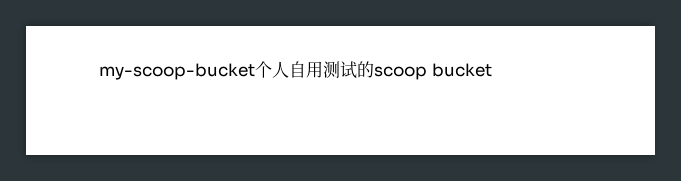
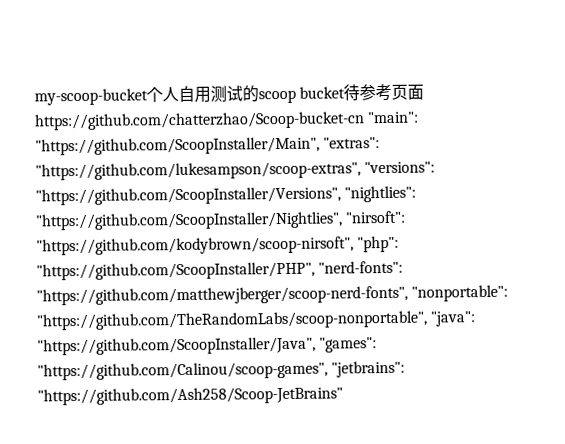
(492, 70) none -> [343,83,425,102] [34,111,420,131] [35,136,381,156] [35,161,436,181] [35,185,417,206] [35,210,407,231] [36,235,400,256] [36,260,404,281] [36,284,509,306] [36,310,477,331] [37,336,378,356] [37,360,406,381] [37,386,343,406] 待参考页面https://github.com/chatterzhao/Scoop-bucket-cn "main": "https://github.com/ScoopInstaller/Main", "extras": "https://github.com/lukesampson/scoop-extras", "versions": "https://github.com/ScoopInstaller/Versions", "nightlies": "https://github.com/ScoopInstaller/Nightlies", "nirsoft": "https://github.com/kodybrown/scoop-nirsoft", "php": "https://github.com/ScoopInstaller/PHP", "nerd-fonts": "https://github.com/matthewjberger/scoop-nerd-fonts", "nonportable": "https://github.com/TheRandomLabs/scoop-nonportable", "java": "https://github.com/ScoopInstaller/Java", "games": "https://github.com/Calinou/scoop-games", "jetbrains": "https://github.com/Ash258/Scoop-JetBrains"

